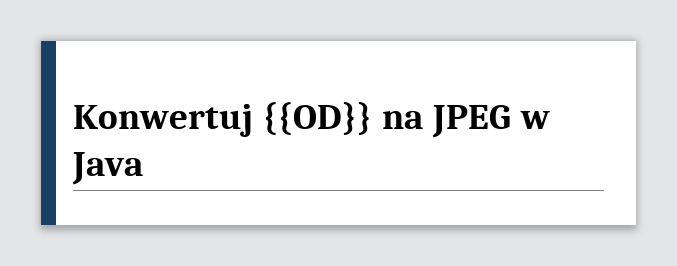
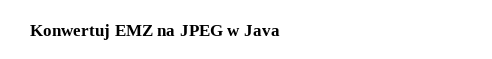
[262,102,372,135] {{OD}} -> [114,25,153,36] EMZ

